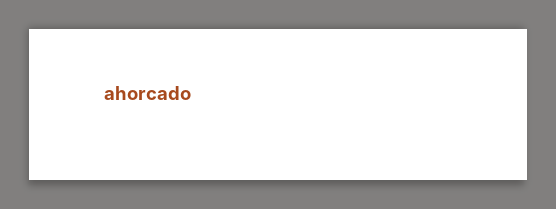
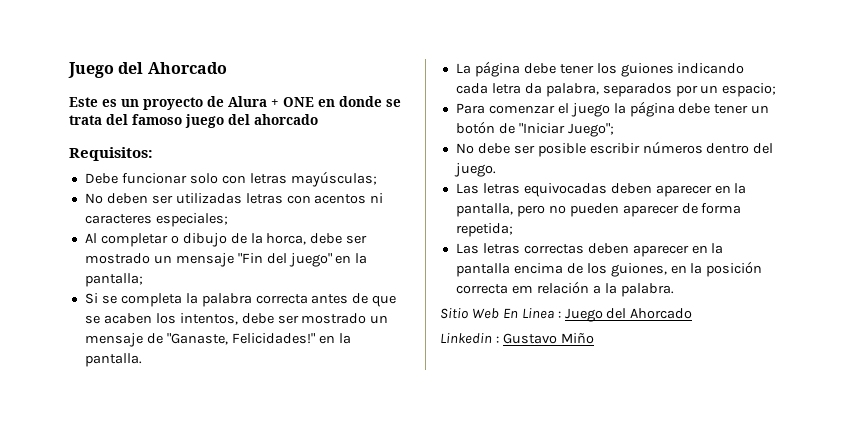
[104,86,191,100] ahorcado -> [68,62,227,78] [69,96,401,110] [69,114,318,128] [69,147,153,161] [84,171,377,187] [84,193,384,204] [84,213,228,227] [84,233,368,247] [84,253,368,267] [84,273,143,287] [84,293,397,307] [84,313,389,325] [84,333,351,347] [84,353,142,367] [455,61,745,77] [455,83,777,97] [455,101,770,117] [455,121,614,137] [455,141,774,157] [453,163,496,177] [455,183,747,197] [455,203,742,217] [455,223,513,237] [455,243,724,257] [455,261,763,277] [455,281,674,297] [440,308,693,322] [440,333,594,344] Juego del Ahorcado // Este es un proyecto de Alura + ONE en donde se trata del famoso juego del ahorcado // Requisitos: // Debe funcionar solo con letras mayúsculas; // No deben ser utilizadas letras con acentos ni caracteres especiales; // Al completar o dibujo de la horca, debe ser mostrado un mensaje "Fin del juego" en la pantalla; // Si se completa la palabra correcta antes de que se acaben los intentos, debe ser mostrado un mensaje de "Ganaste, Felicidades!" en la pantalla. // La página debe tener los guiones indicando cada letra da palabra, separados por un espacio; // Para comenzar el juego la página debe tener un botón de "Iniciar Juego"; // No debe ser posible escribir números dentro del juego. // Las letras equivocadas deben aparecer en la pantalla, pero no pueden aparecer de forma repetida; // Las letras correctas deben aparecer en la pantalla encima de los guiones, en la posición correcta em relación a la palabra. // Sitio Web En Linea : Juego del Ahorcado // Linkedin : Gustavo Miño

